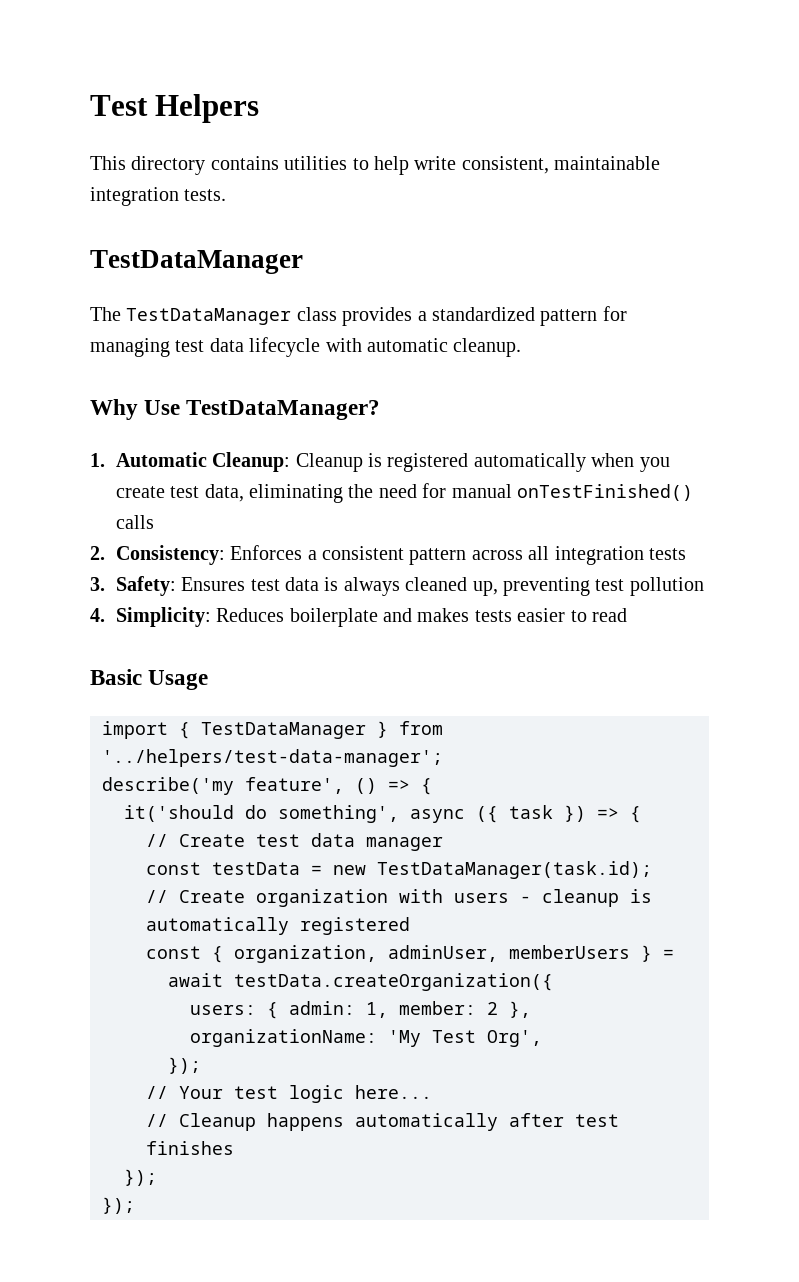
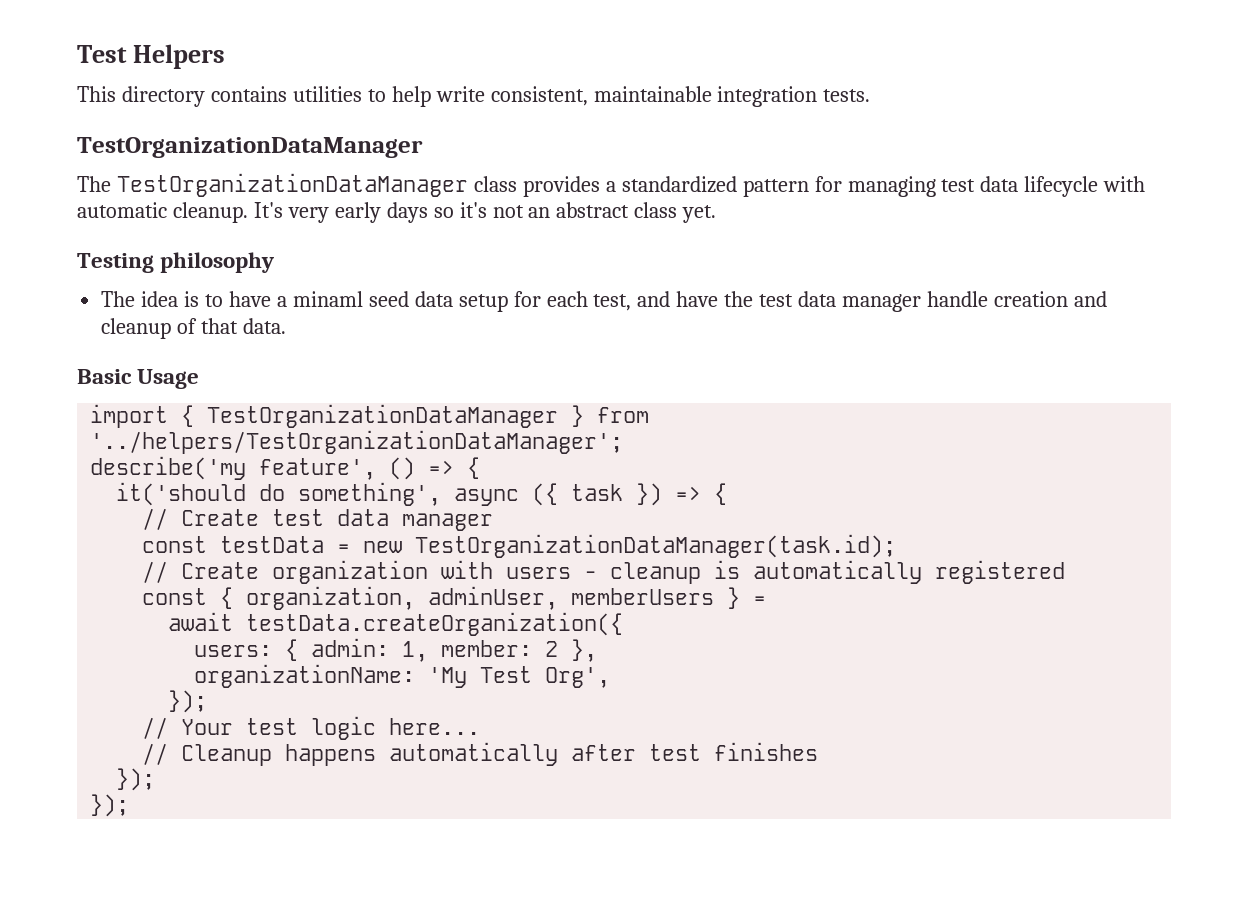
[90,250,303,274] [90,307,292,325] TestDataManager // The TestDataManager -> [77,137,423,158] [77,173,468,197] TestOrganizationDataManager // The TestOrganizationDataManager
[90,399,381,420] [90,452,670,472] [115,483,693,503] [115,515,154,529] [90,545,686,565] [90,576,704,596] [90,607,627,627] // Why Use TestDataManager? // 1. Automatic Cleanup: Cleanup is registered automatically when you create test data, eliminating the need for manual onTestFinished() calls // 2. Consistency: Enforces a consistent pattern across all integration tests // 3. Safety: Ensures test data is always cleaned up, preventing test pollution // 4. Simplicity: Reduces boilerplate and makes tests easier to read -> [253,202,717,223] [77,252,275,273] [101,291,1107,312] [101,318,287,339] It's very early days so it's not an abstract class yet. // Testing philosophy // The idea is to have a minaml seed data setup for each test, and have the test data manager handle creation and cleanup of that data.
[201,722,366,739] TestDataManager -> [207,404,559,428] TestOrganizationDataManager
[102,749,443,767] '../helpers/test-data-manager'; -> [90,430,624,454] '../helpers/TestOrganizationDataManager';
[377,861,652,879] TestDataManager(task.id); -> [415,534,897,558] TestOrganizationDataManager(task.id);

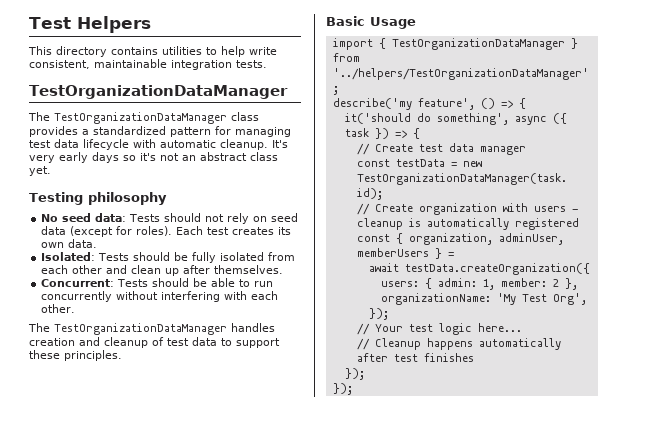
[101,291,1107,312] [101,318,287,339] The idea is to have a minaml seed data setup for each test, and have the test data manager handle creation and cleanup of that data. -> [41,213,299,224] [41,226,292,237] [41,239,98,248] [41,252,296,263] [41,265,284,276] [41,278,274,287] [41,291,279,302] [41,304,76,313] [28,323,275,335] [29,337,280,348] [29,350,122,361] No seed data: Tests should not rely on seed data (except for roles). Each test creates its own data. // Isolated: Tests should be fully isolated from each other and clean up after themselves. // Concurrent: Tests should be able to run concurrently without interfering with each other. // The TestOrganizationDataManager handles creation and cleanup of test data to support these principles.

